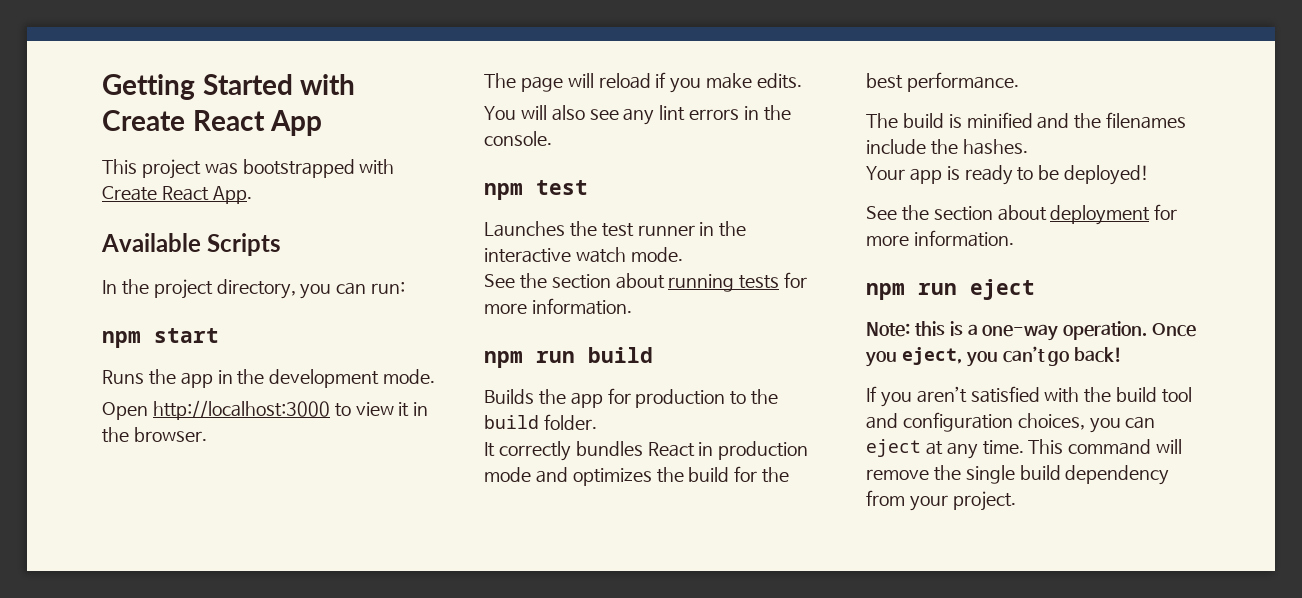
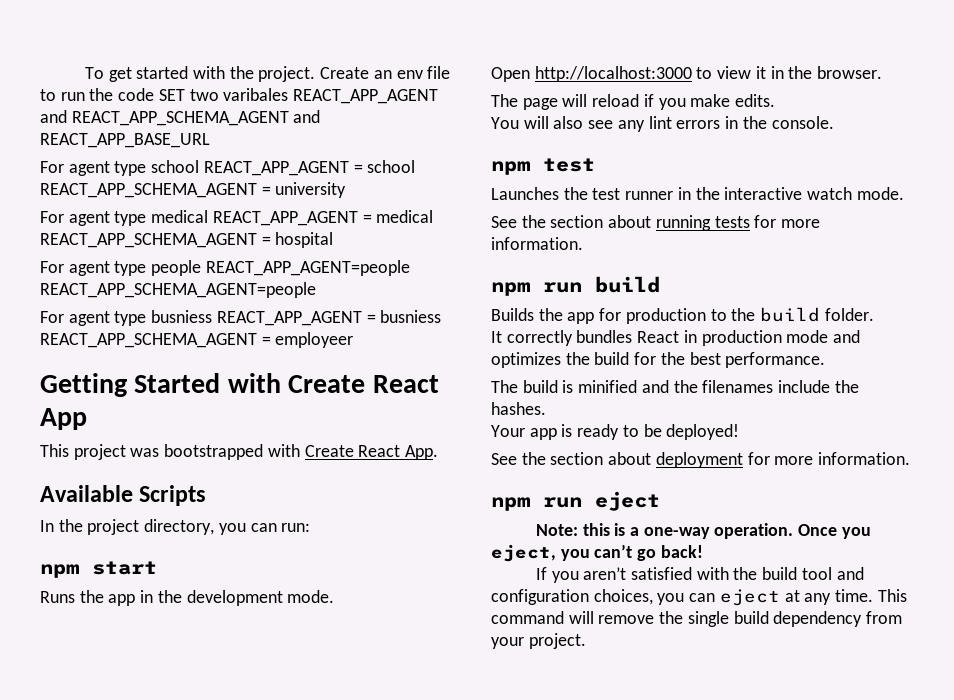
(102, 87) none -> [84,66,451,82] [40,88,439,104] [40,110,321,126] [40,133,210,148] [40,160,416,176] [40,182,347,198] [40,210,434,226] [40,232,334,248] [40,260,410,276] [40,282,316,298] [40,310,442,326] [40,332,354,348] To get started with the project. Create an env file to run the code SET two varibales REACT_APP_AGENT and REACT_APP_SCHEMA_AGENT and REACT_APP_BASE_URL // For agent type school REACT_APP_AGENT = school REACT_APP_SCHEMA_AGENT = university // For agent type medical REACT_APP_AGENT = medical REACT_APP_SCHEMA_AGENT = hospital // For agent type people REACT_APP_AGENT=people REACT_APP_SCHEMA_AGENT=people // For agent type busniess REACT_APP_AGENT = busniess REACT_APP_SCHEMA_AGENT = employeer //

